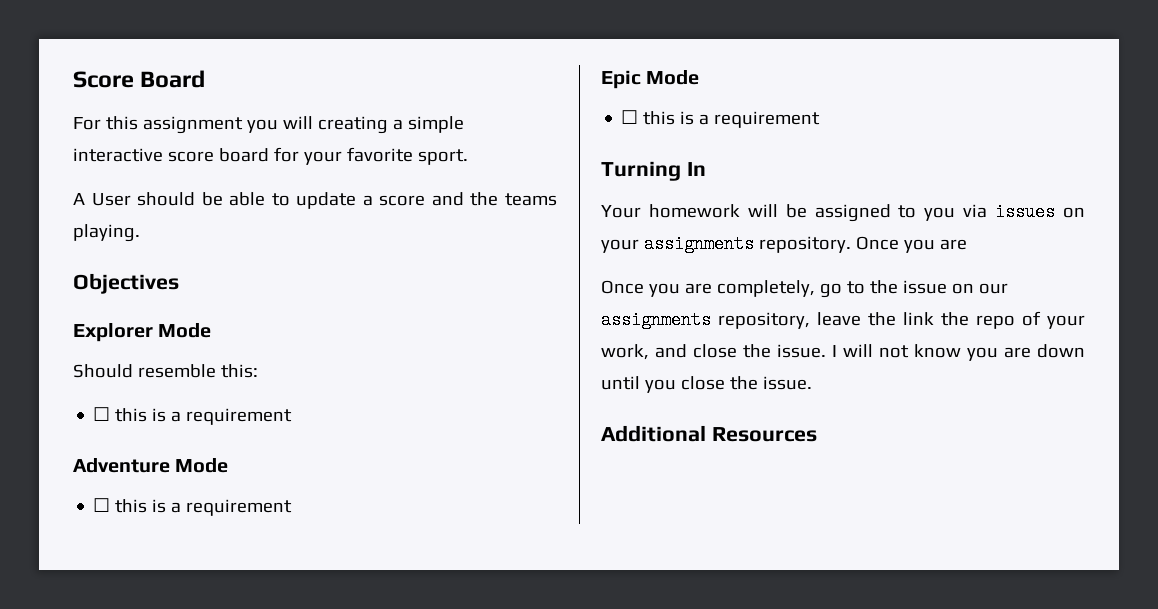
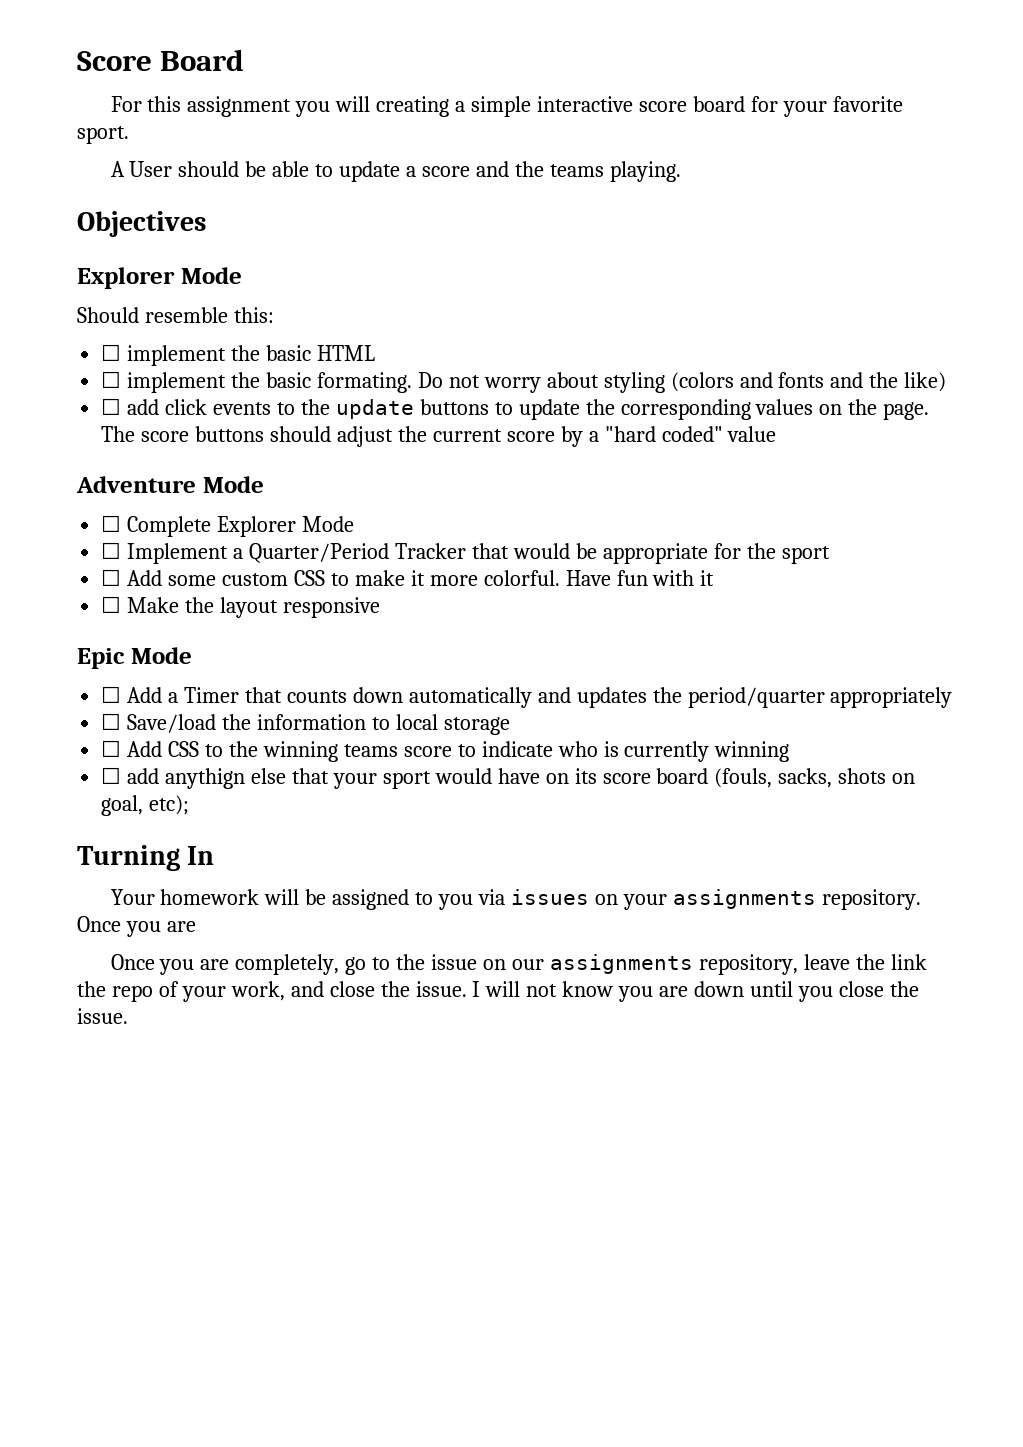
[115,408,293,425] [73,458,229,473] [93,498,293,516] [601,70,700,89] [621,110,821,128] this is a requirement // Adventure Mode // ☐ this is a requirement // Epic Mode // ☐ this is a requirement -> [127,345,375,366] [101,371,947,393] [101,398,930,420] [101,426,777,447] [76,476,264,493] [101,515,355,537] [101,542,830,564] [101,569,715,586] [101,596,380,618] [77,647,192,669] [101,686,953,708] [101,713,510,735] [101,740,790,762] [101,767,916,789] [101,795,190,816] implement the basic HTML // ☐ implement the basic formating. Do not worry about styling (colors and fonts and the like) // ☐ add click events to the update buttons to update the corresponding values on the page. The score buttons should adjust the current score by a "hard coded" value // Adventure Mode // ☐ Complete Explorer Mode // ☐ Implement a Quarter/Period Tracker that would be appropriate for the sport // ☐ Add some custom CSS to make it more colorful. Have fun with it // ☐ Make the layout responsive // Epic Mode // ☐ Add a Timer that counts down automatically and updates the period/quarter appropriately // ☐ Save/load the information to local storage // ☐ Add CSS to the winning teams score to indicate who is currently winning // ☐ add anythign else that your sport would have on its score board (fouls, sacks, shots on goal, etc);
[601,425,817,442] // Additional Resources -> (128, 1016) none

